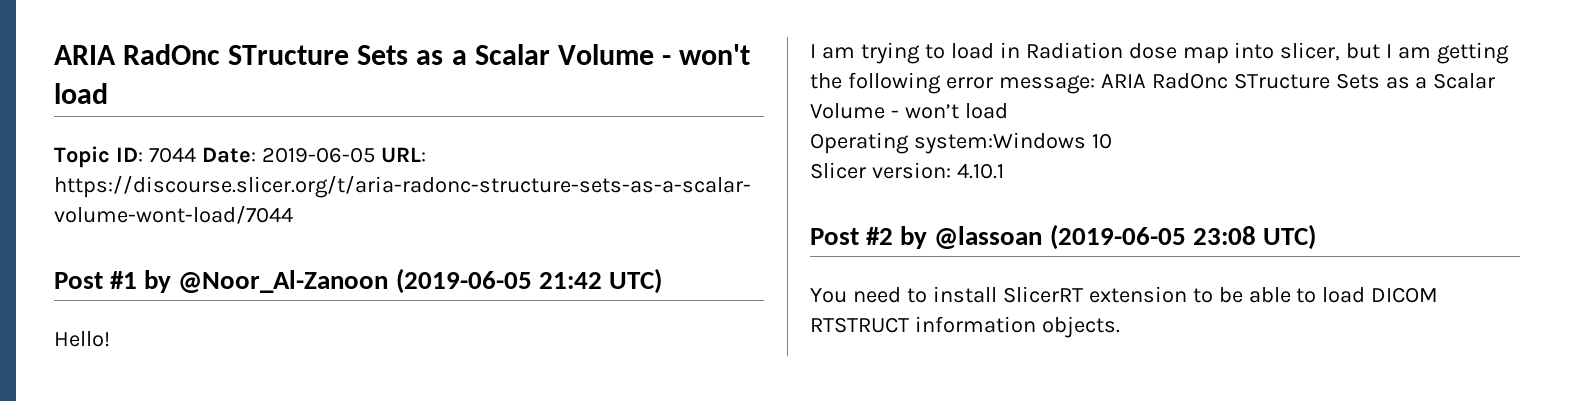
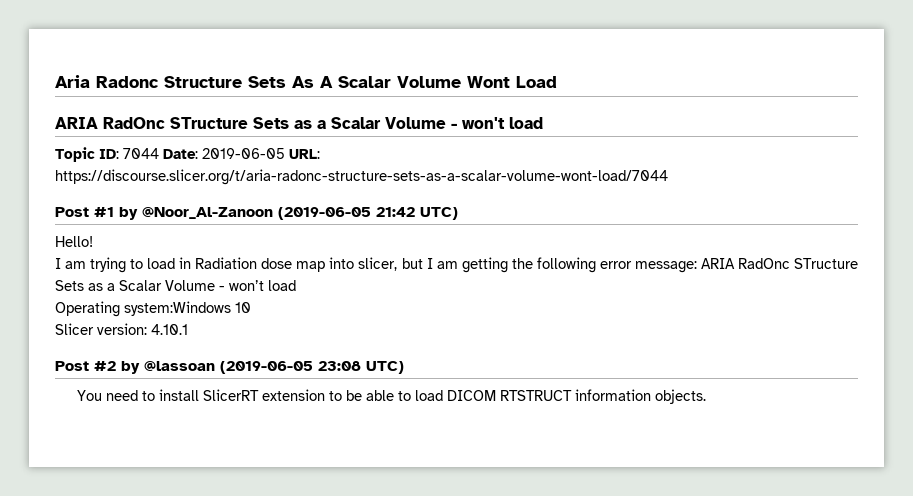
(54, 55) none -> [55,75,557,88] Aria Radonc Structure Sets As A Scalar Volume Wont Load //

